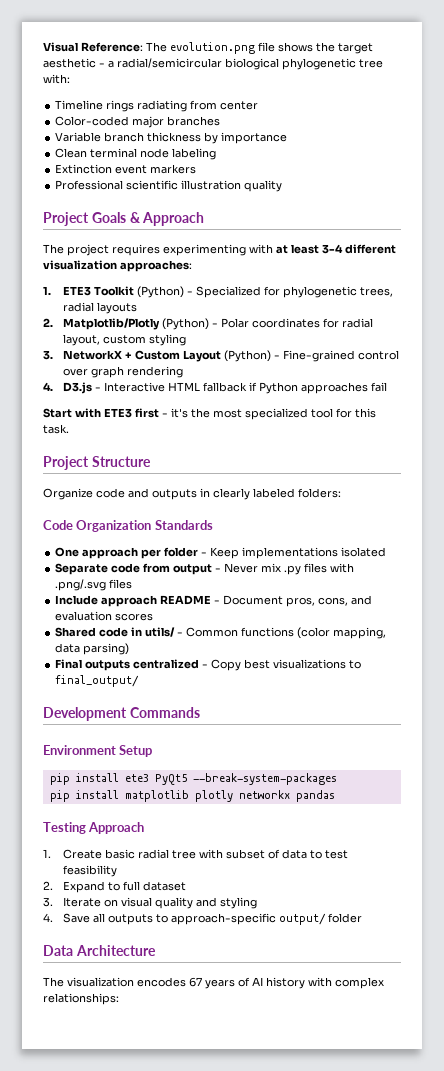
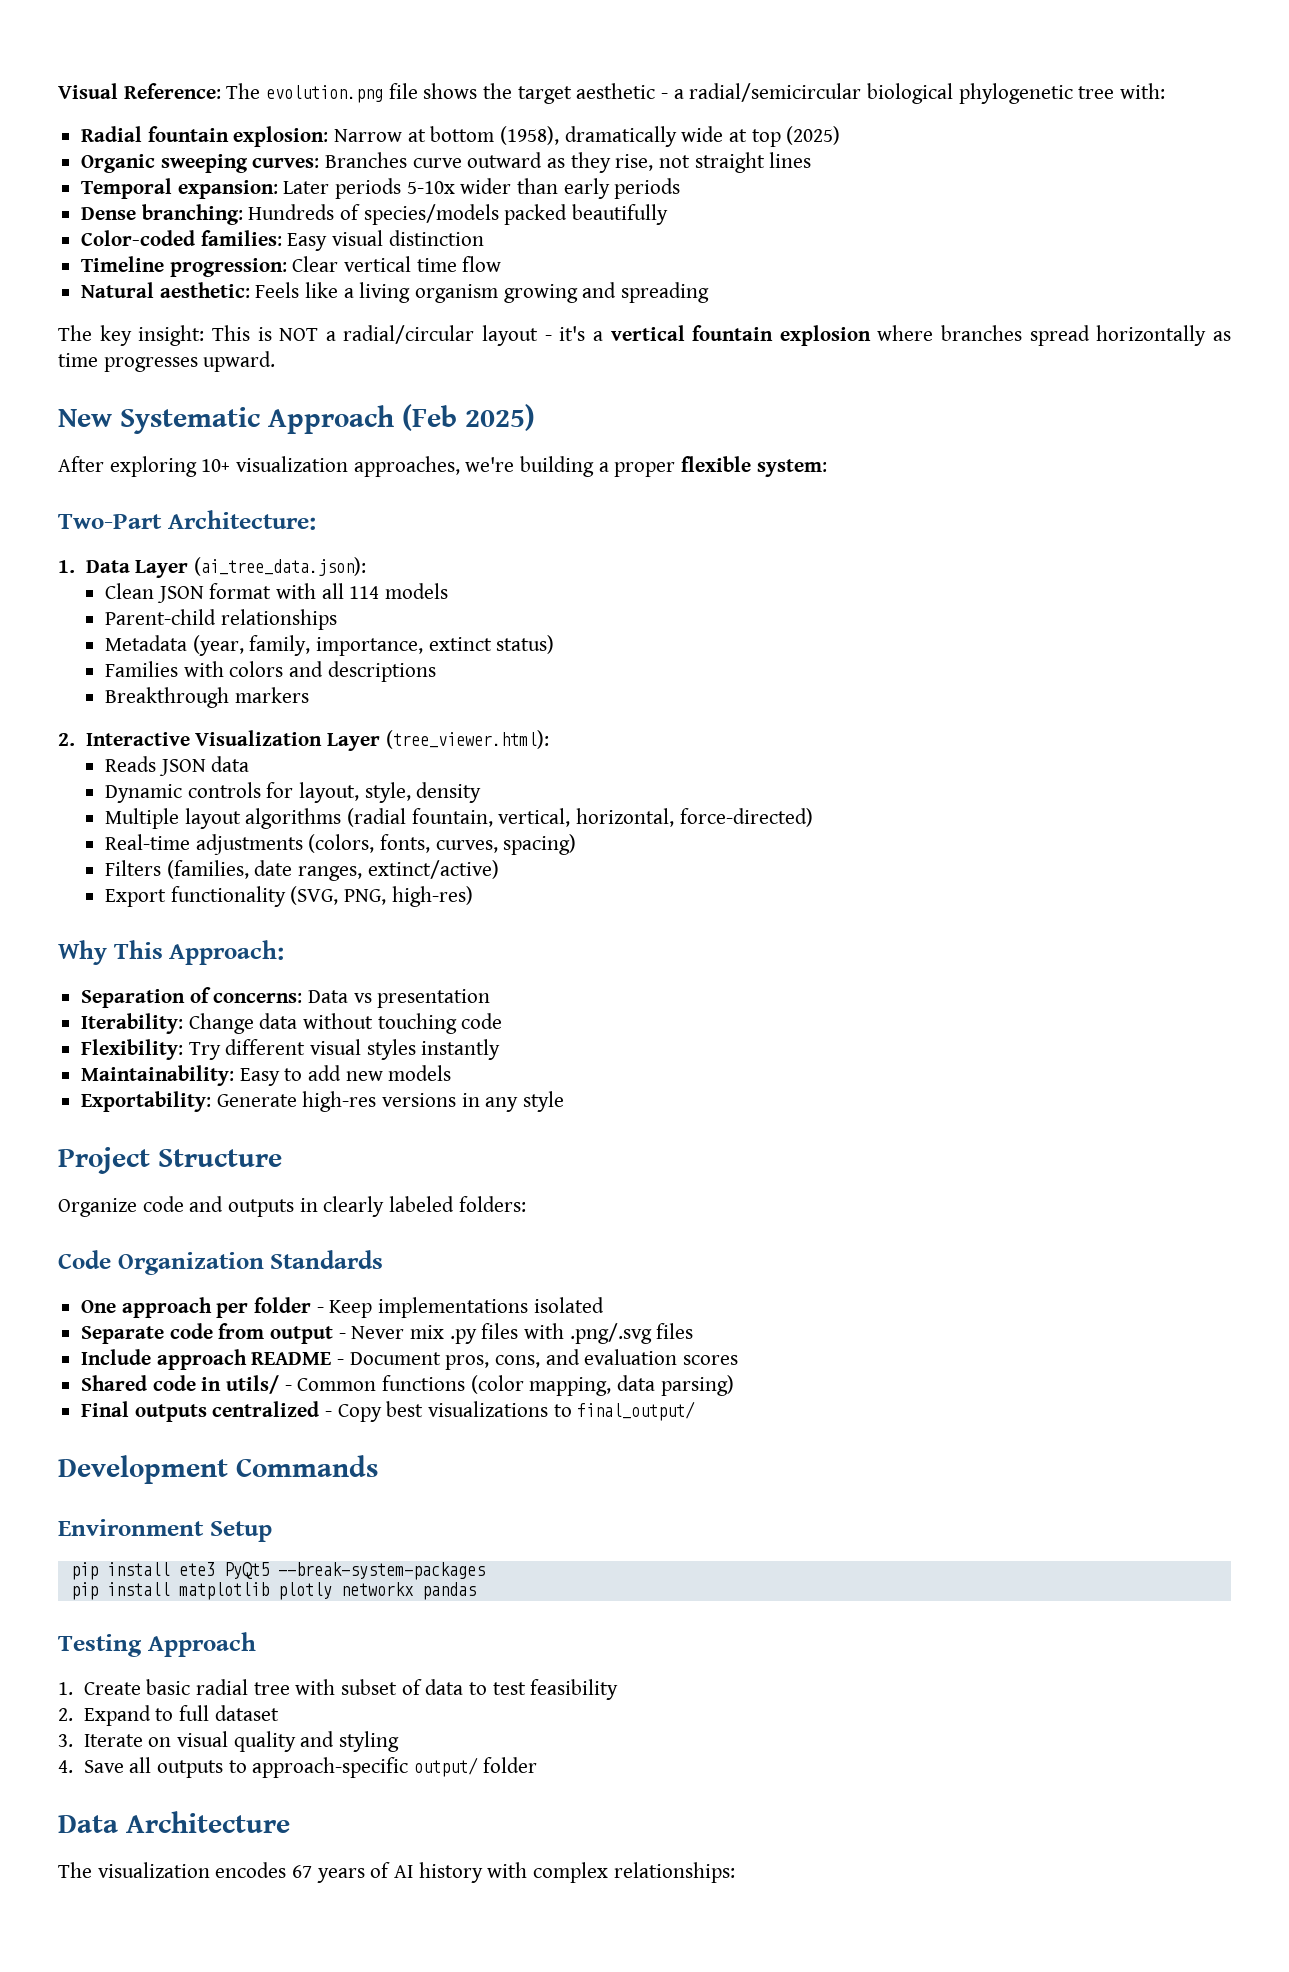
[55,100,259,112] [55,116,221,128] [55,132,288,144] [55,148,217,160] [55,164,197,174] [55,180,283,192] [43,212,205,226] [43,244,396,256] [43,260,192,272] [43,286,393,298] [62,302,137,314] [43,318,373,330] [62,334,186,346] [43,350,399,362] [62,366,183,378] [43,382,387,394] [43,408,376,420] [43,424,69,434] Timeline rings radiating from center // Color-coded major branches // Variable branch thickness by importance // Clean terminal node labeling // Extinction event markers // Professional scientific illustration quality // Project Goals & Approach // The project requires experimenting with at least 3-4 different visualization approaches: // 1. ETE3 Toolkit (Python) - Specialized for phylogenetic trees, radial layouts // 2. Matplotlib/Plotly (Python) - Polar coordinates for radial layout, custom styling // 3. NetworkX + Custom Layout (Python) - Fine-grained control over graph rendering // 4. D3.js - Interactive HTML fallback if Python approaches fail // Start with ETE3 first - it's the most specialized tool for this task. -> [81,126,841,147] [81,152,812,173] [81,178,681,199] [81,204,669,225] [81,230,484,251] [81,256,502,277] [81,282,710,303] [58,325,1231,346] [58,351,276,372] [58,404,535,434] [58,456,827,477] [58,510,316,530] [58,557,366,578] [104,583,449,603] [104,609,337,630] [104,635,555,656] [104,661,436,682] [104,687,309,708] [58,730,549,751] [104,756,250,776] [104,782,482,803] [104,808,813,829] [104,834,577,855] [104,860,499,881] [104,886,473,907] [58,940,285,965] [81,987,491,1008] [81,1013,503,1034] [81,1039,501,1060] [81,1065,452,1086] [81,1091,565,1112] Radial fountain explosion: Narrow at bottom (1958), dramatically wide at top (2025) // Organic sweeping curves: Branches curve outward as they rise, not straight lines // Temporal expansion: Later periods 5-10x wider than early periods // Dense branching: Hundreds of species/models packed beautifully // Color-coded families: Easy visual distinction // Timeline progression: Clear vertical time flow // Natural aesthetic: Feels like a living organism growing and spreading // The key insight: This is NOT a radial/circular layout - it's a vertical fountain explosion where branches spread horizontally as time progresses upward. // New Systematic Approach (Feb 2025) // After exploring 10+ visualization approaches, we're building a proper flexible system: // Two-Part Architecture: // 1. Data Layer (ai_tree_data.json): // Clean JSON format with all 114 models // Parent-child relationships // Metadata (year, family, importance, extinct status) // Families with colors and descriptions // Breakthrough markers // 2. Interactive Visualization Layer (tree_viewer.html): // Reads JSON data // Dynamic controls for layout, style, density // Multiple layout algorithms (radial fountain, vertical, horizontal, force-directed) // Real-time adjustments (colors, fonts, curves, spacing) // Filters (families, date ranges, extinct/active) // Export functionality (SVG, PNG, high-res) // Why This Approach: // Separation of concerns: Data vs presentation // Iterability: Change data without touching code // Flexibility: Try different visual styles instantly // Maintainability: Easy to add new models // Exportability: Generate high-res versions in any style

